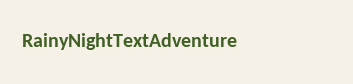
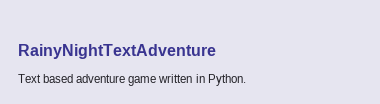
(237, 41) none -> [18,74,246,86] // Text based adventure game written in Python.

